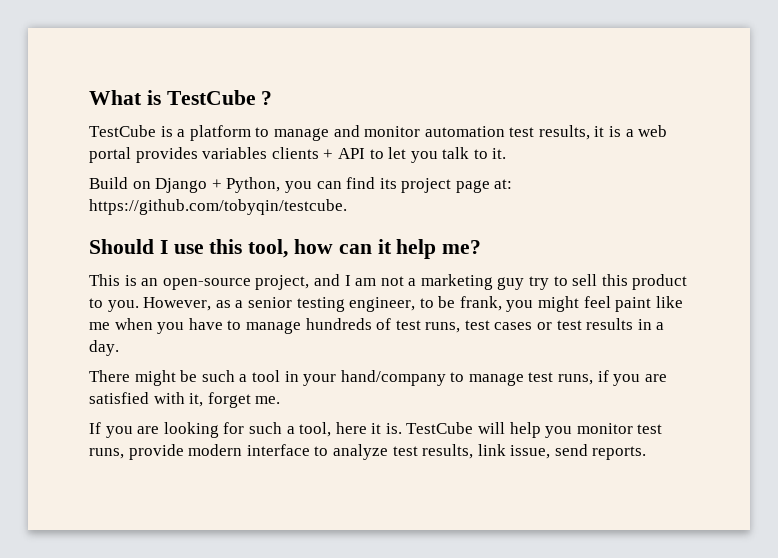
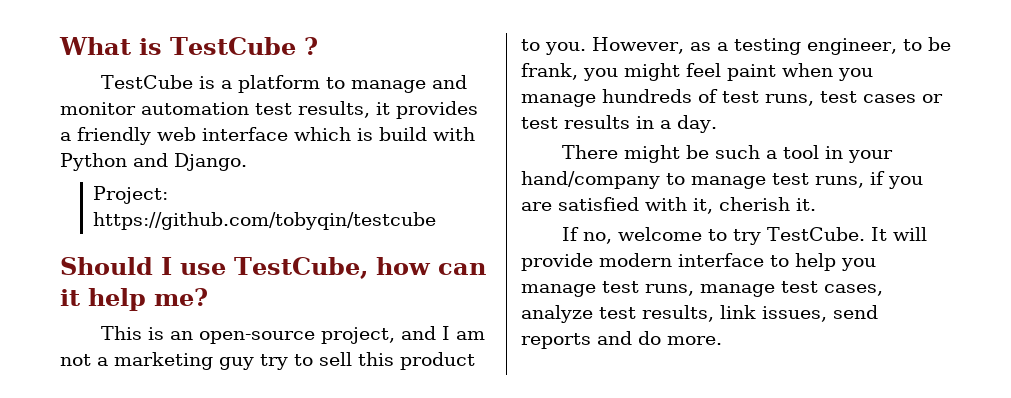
[609,125,668,137] [89,147,507,163] [89,177,513,193] [89,199,347,215] is a web portal provides variables clients + API to let you talk to it. // Build on Django + Python, you can find its project page at: https://github.com/tobyqin/testcube. -> [396,101,478,119] [60,127,475,145] [60,153,247,171] [93,186,169,204] [93,212,437,230] provides a friendly web interface which is build with Python and Django. // Project: https://github.com/tobyqin/testcube
[209,239,289,258] this tool, -> [234,257,368,279] TestCube,
[247,297,292,308] senior -> (728, 46) none
[655,296,683,308] [89,318,242,334] like me when you have to -> [782,63,873,81] when you
[207,392,281,408] forget me. -> [719,197,816,211] cherish it.
[105,422,663,438] [89,444,647,460] you are looking for such a tool, here it is. TestCube will help you monitor test runs, provide modern interface to analyze test results, link issue, send reports. -> [582,227,927,245] [521,253,876,271] [521,281,883,297] [521,305,878,323] [521,331,722,349] no, welcome to try TestCube. It will provide modern interface to help you manage test runs, manage test cases, analyze test results, link issues, send reports and do more.

